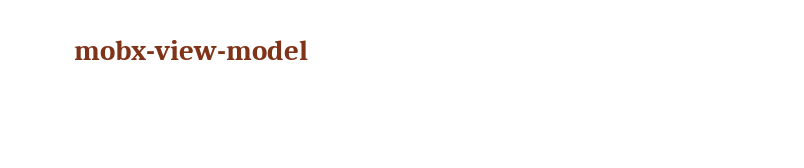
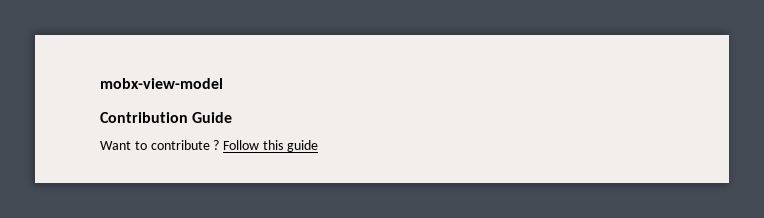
(308, 50) none -> [100,112,233,123] [100,140,318,152] // Contribution Guide // Want to contribute ? Follow this guide

